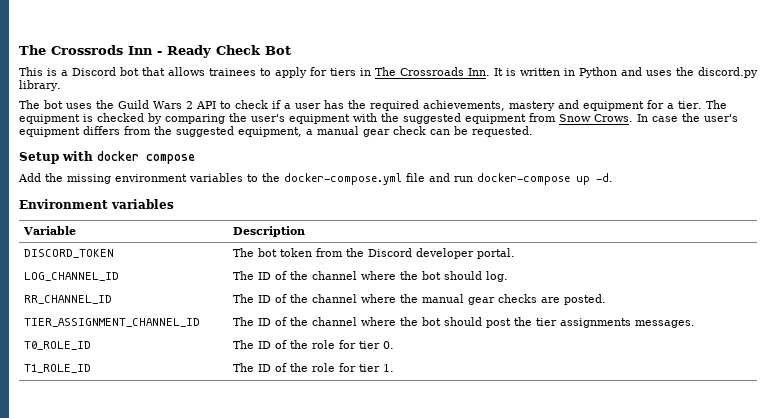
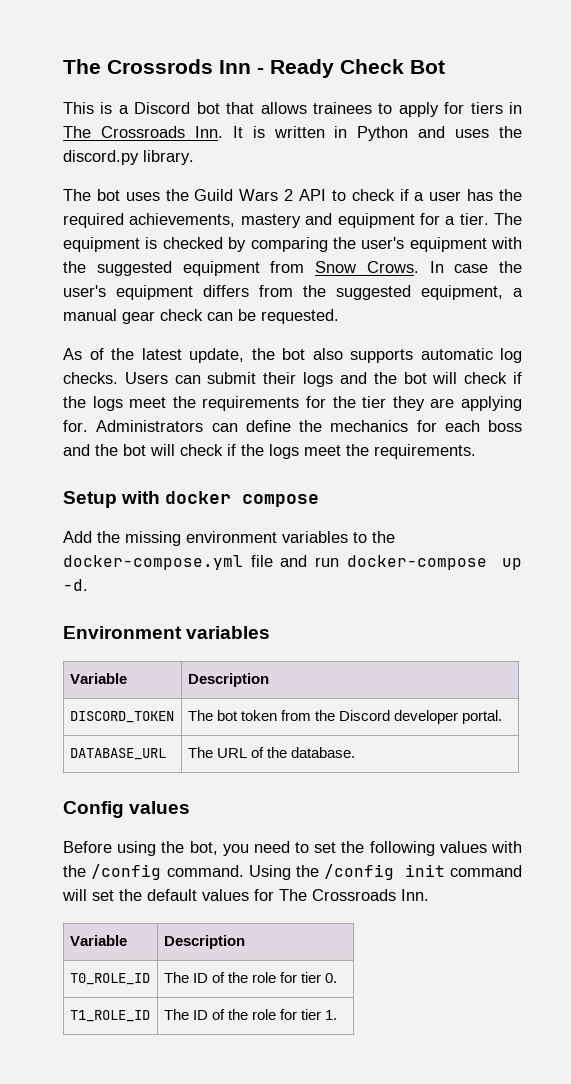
(533, 131) none -> [63,348,522,363] [63,372,522,387] [63,396,523,411] [63,420,522,432] [63,444,476,459] // As of the latest update, the bot also supports automatic log checks. Users can submit their logs and the bot will check if the logs meet the requirements for the tier they are applying for. Administrators can define the mechanics for each boss and the bot will check if the logs meet the requirements.
[24,272,120,281] [233,271,509,282] [24,295,113,304] [233,294,607,305] [24,318,201,327] [233,317,696,328] LOG_CHANNEL_ID | The ID of the channel where the bot should log. // RR_CHANNEL_ID | The ID of the channel where the manual gear checks are posted. // TIER_ASSIGNMENT_CHANNEL_ID | The ID of the channel where the bot should post the tier assignments messages. -> [69,748,166,760] [187,747,355,758] [63,801,191,818] [63,841,522,856] [63,864,522,880] [62,889,429,901] [69,935,127,946] [163,935,245,949] DATABASE_URL | The URL of the database. // Config values // Before using the bot, you need to set the following values with the /config command. Using the /config init command will set the default values for The Crossroads Inn. // Variable | Description

